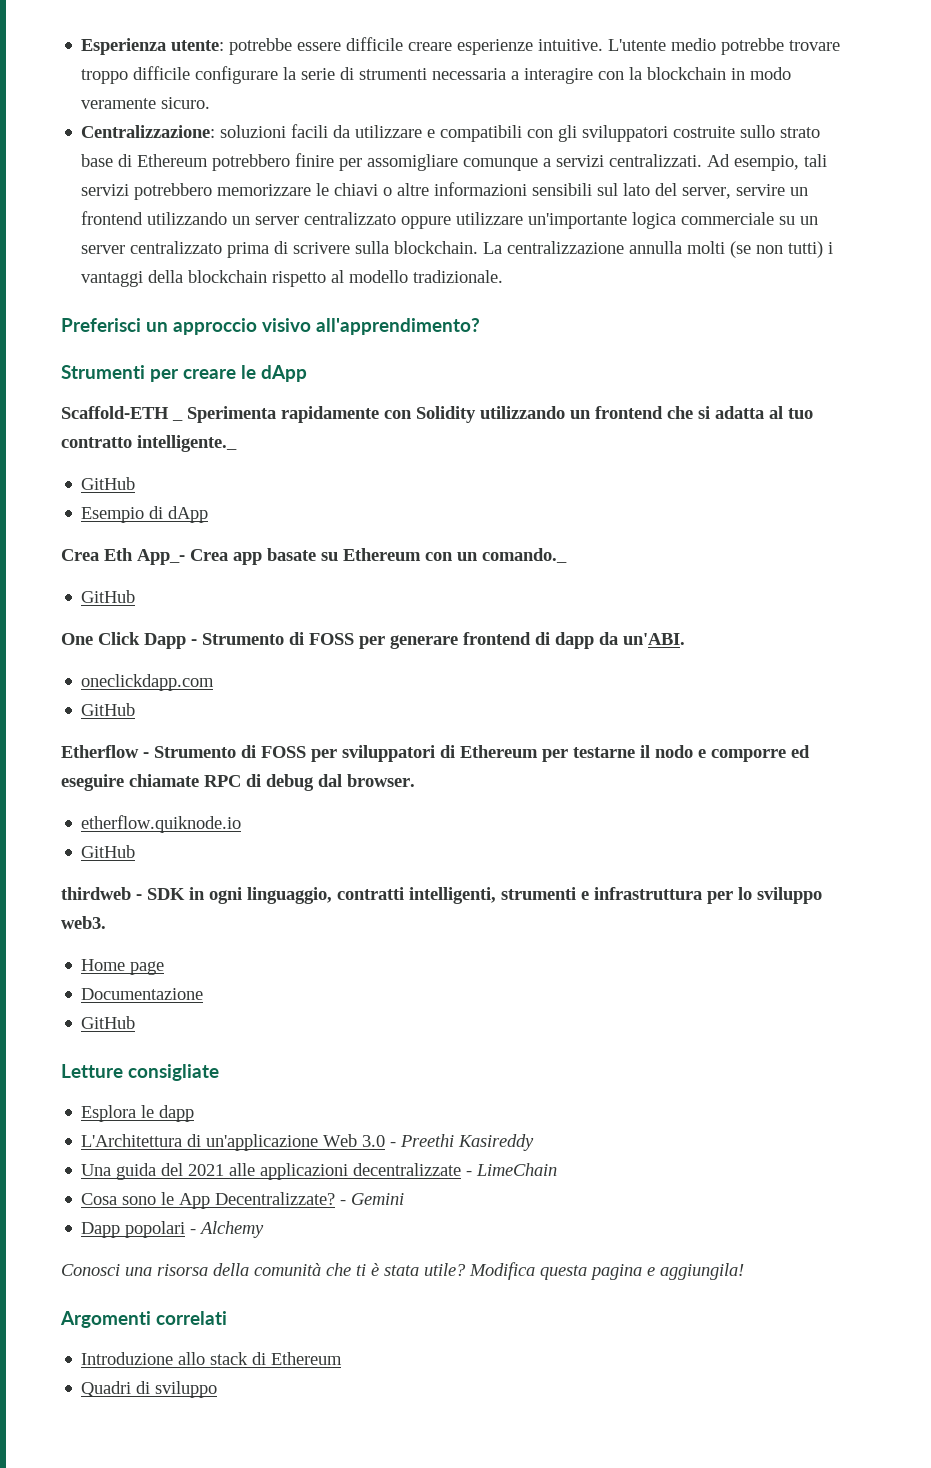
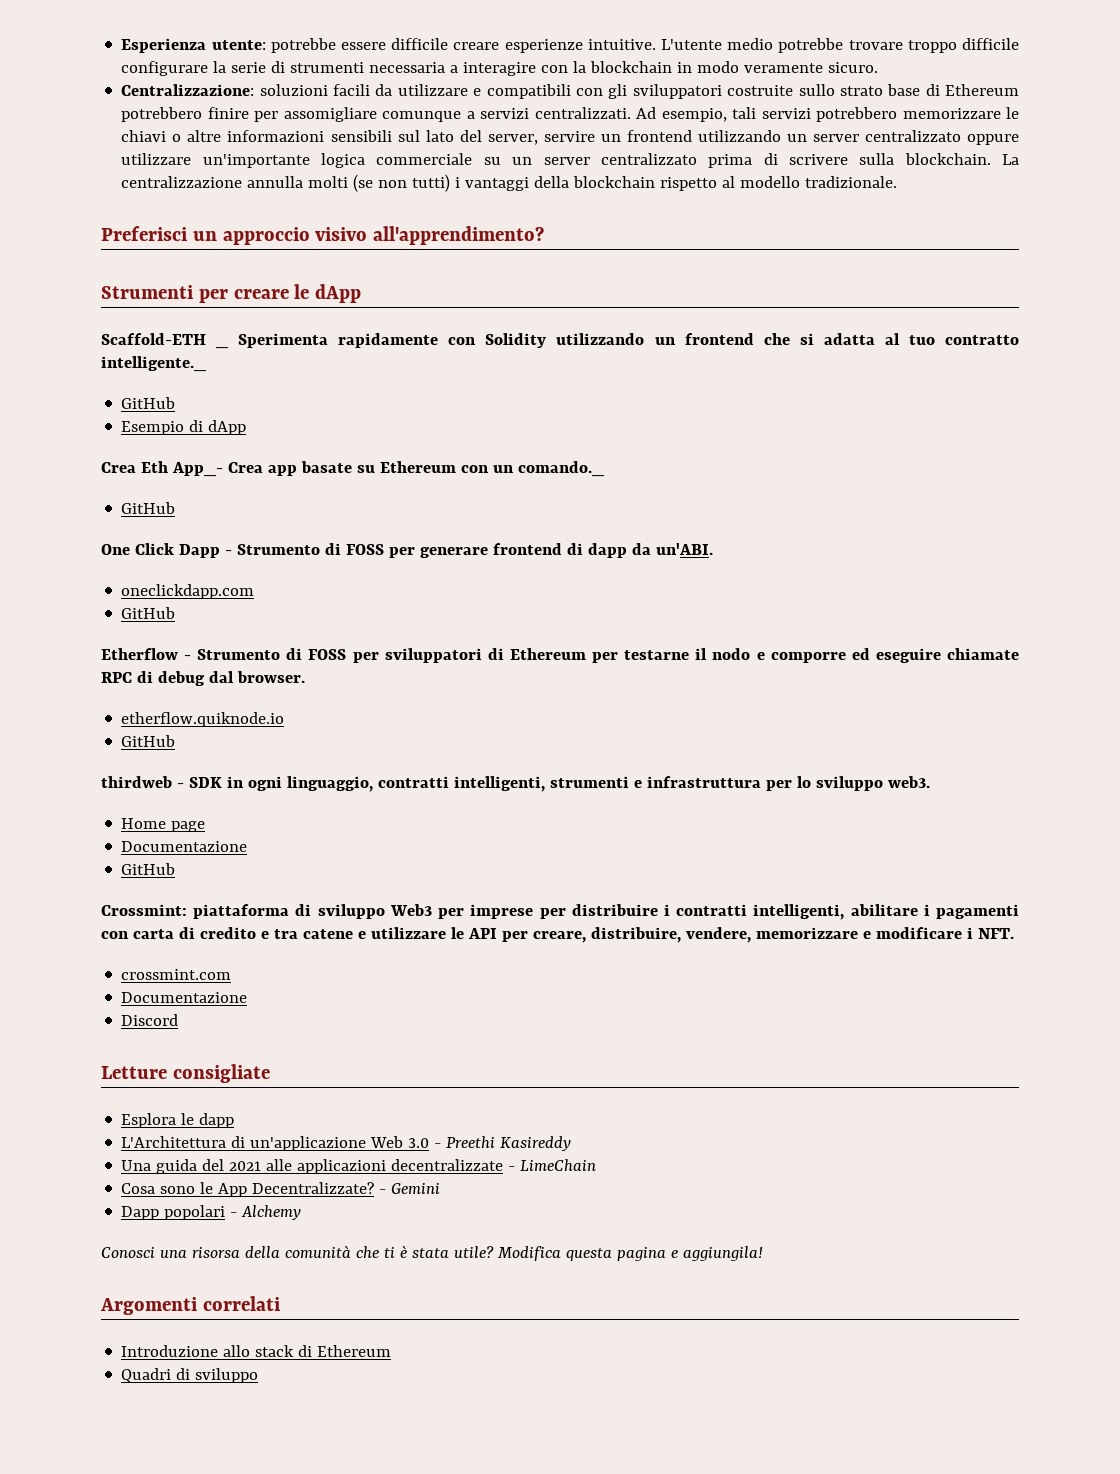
(136, 1022) none -> [101,904,1019,920] [101,927,1014,943] [121,969,232,980] [121,992,248,1003] [121,1014,179,1026] // Crossmint: piattaforma di sviluppo Web3 per imprese per distribuire i contratti intelligenti, abilitare i pagamenti con carta di credito e tra catene e utilizzare le API per creare, distribuire, vendere, memorizzare e modificare i NFT. // crossmint.com // Documentazione // Discord

